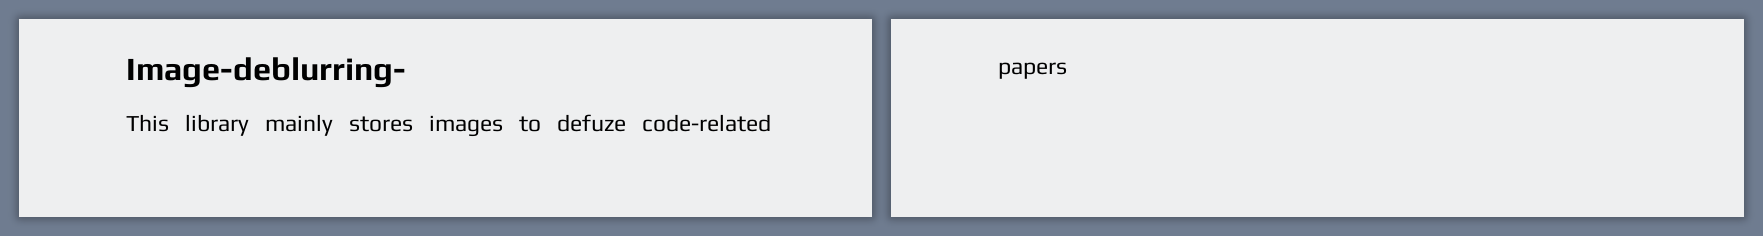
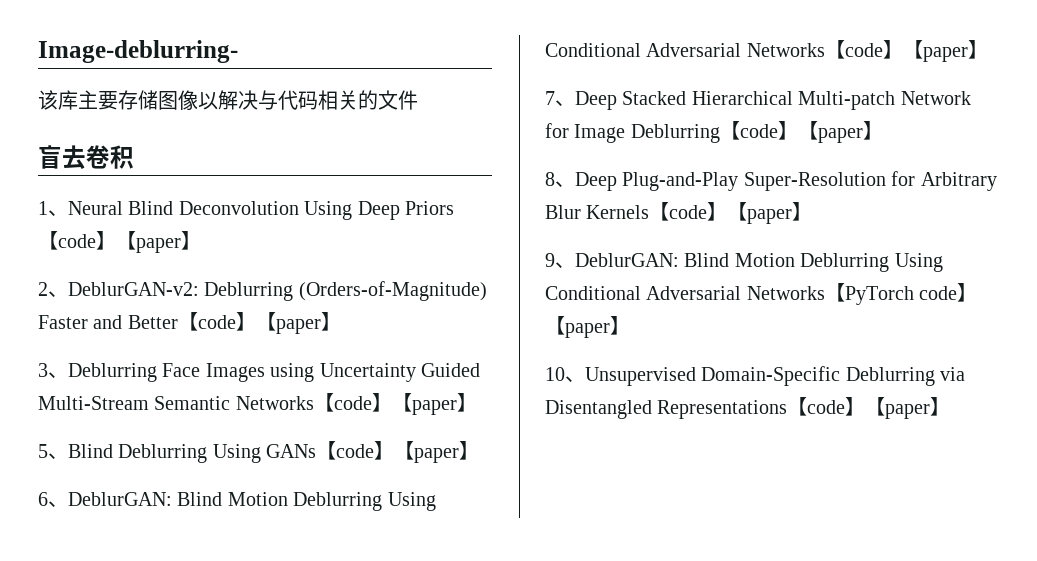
[126,114,771,137] [998,62,1067,79] This library mainly stores images to defuze code-related papers -> [38,90,418,110] [38,145,134,170] [38,201,454,220] [38,231,201,253] [38,281,487,301] [38,312,341,334] [38,363,480,382] [38,393,477,415] [38,441,480,463] [38,492,436,511] [545,40,988,62] [545,91,971,110] [545,121,883,143] [545,171,997,191] [545,202,813,224] [545,253,943,272] [545,283,978,305] [545,316,630,338] [545,366,966,386] [545,397,951,419] 该库主要存储图像以解决与代码相关的文件 // 盲去卷积 // 1、Neural Blind Deconvolution Using Deep Priors【code】【paper】 // 2、DeblurGAN-v2: Deblurring (Orders-of-Magnitude) Faster and Better【code】【paper】 // 3、Deblurring Face Images using Uncertainty Guided Multi-Stream Semantic Networks【code】【paper】 // 5、Blind Deblurring Using GANs【code】【paper】 // 6、DeblurGAN: Blind Motion Deblurring Using Conditional Adversarial Networks【code】【paper】 // 7、Deep Stacked Hierarchical Multi-patch Network for Image Deblurring【code】【paper】 // 8、Deep Plug-and-Play Super-Resolution for Arbitrary Blur Kernels【code】【paper】 // 9、DeblurGAN: Blind Motion Deblurring Using Conditional Adversarial Networks【PyTorch code】【paper】 // 10、Unsupervised Domain-Specific Deblurring via Disentangled Representations【code】【paper】

